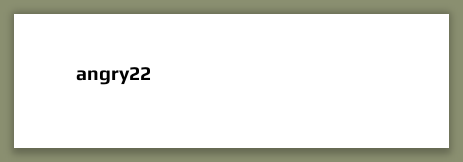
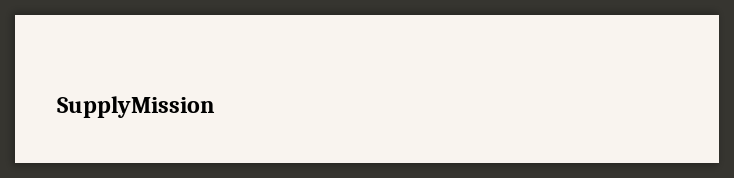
[76,67,151,85] angry22 -> [57,96,215,118] SupplyMission

